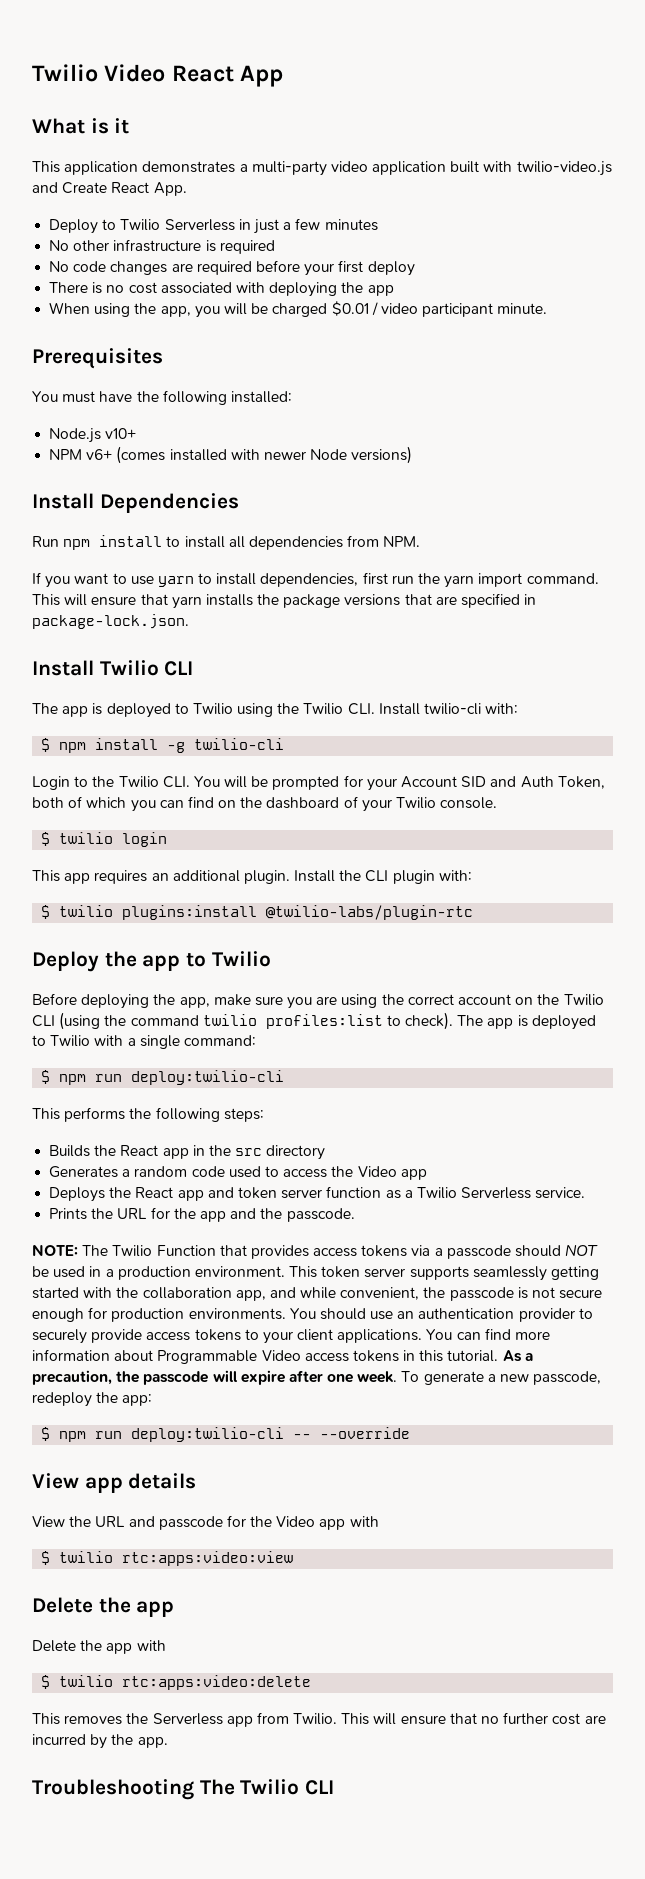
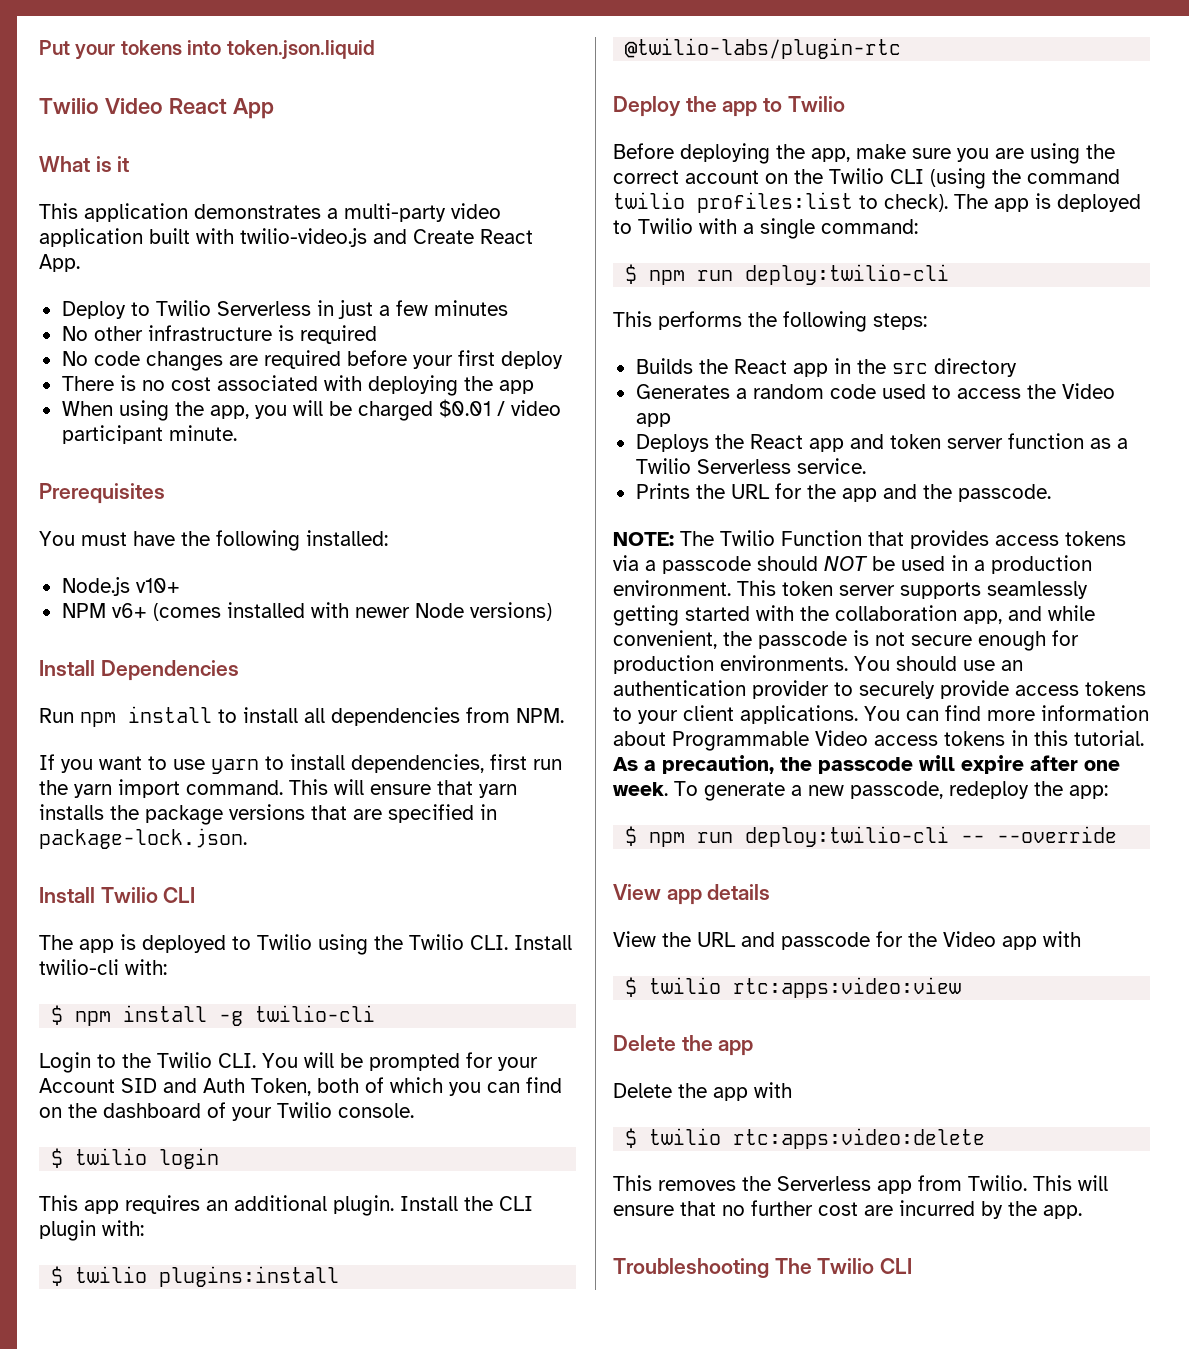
(32, 73) none -> [39,40,375,60] Put your tokens into token.json.liquid //

